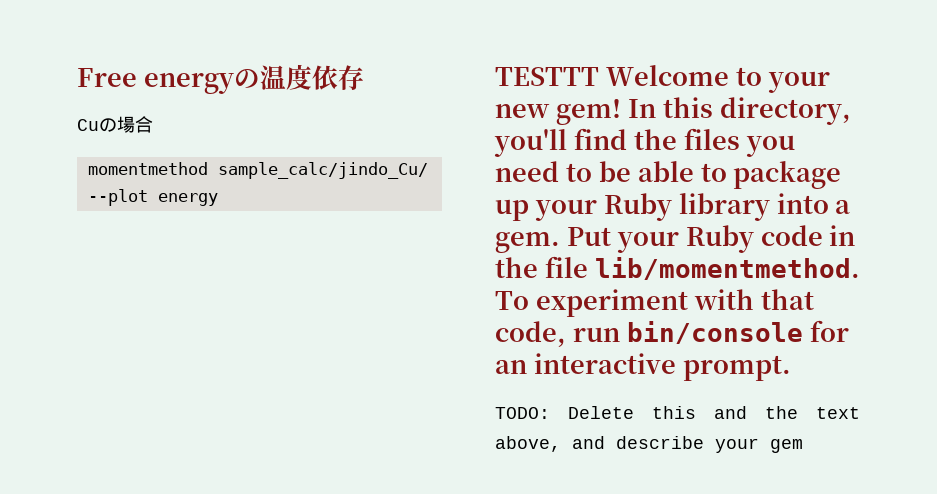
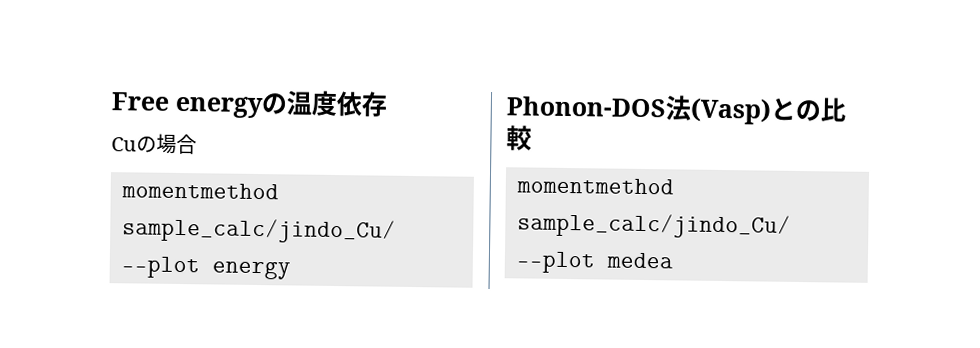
[495,65,830,93] [495,97,851,125] [494,128,795,157] [495,161,842,189] [495,193,851,221] [495,225,856,253] [495,256,860,280] [495,289,814,317] [495,320,849,347] [495,353,791,381] [495,406,860,419] [495,436,803,453] TESTTT Welcome to your new gem! In this directory, you'll find the files you need to be able to package up your Ruby library into a gem. Put your Ruby code in the file lib/momentmethod. To experiment with that code, run bin/console for an interactive prompt. // TODO: Delete this and the text above, and describe your gem -> [506,95,847,125] [506,125,532,151] [516,177,674,195] [517,212,791,239] [516,251,673,274] Phonon-DOS法(Vasp)との比較 // momentmethod sample_calc/jindo_Cu/ --plot medea

